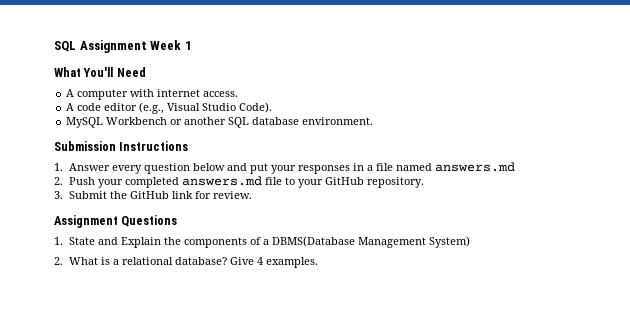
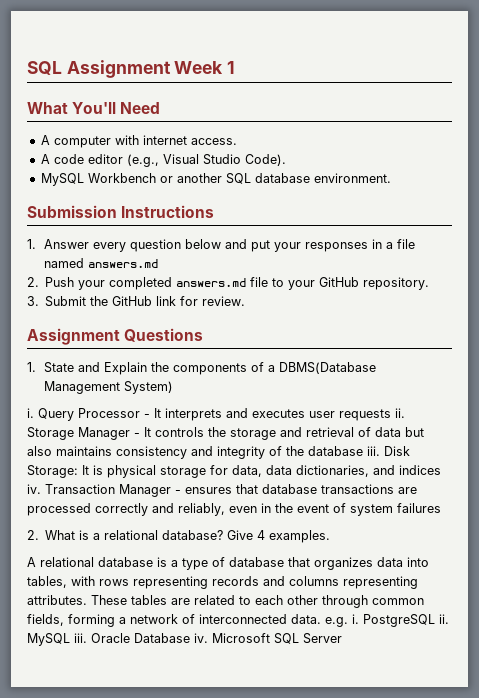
(470, 242) none -> [27,408,405,421] [27,427,424,440] [27,446,410,459] [27,465,441,478] [27,484,417,497] [27,503,441,516] // i. Query Processor - It interprets and executes user requests ii. Storage Manager - It controls the storage and retrieval of data but also maintains consistency and integrity of the database iii. Disk Storage: It is physical storage for data, data dictionaries, and indices iv. Transaction Manager - ensures that database transactions are processed correctly and reliably, even in the event of system failures
(318, 262) none -> [27,557,429,570] [27,576,418,589] [27,595,424,608] [27,614,449,627] [27,633,342,646] // A relational database is a type of database that organizes data into tables, with rows representing records and columns representing attributes. These tables are related to each other through common fields, forming a network of interconnected data. e.g. i. PostgreSQL ii. MySQL iii. Oracle Database iv. Microsoft SQL Server

